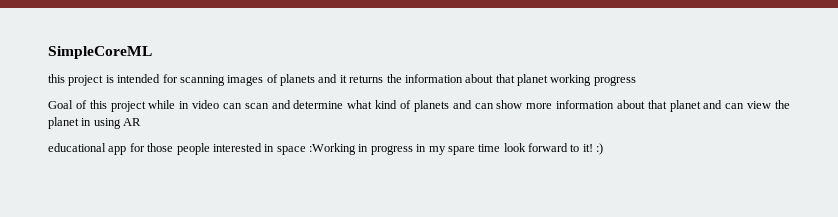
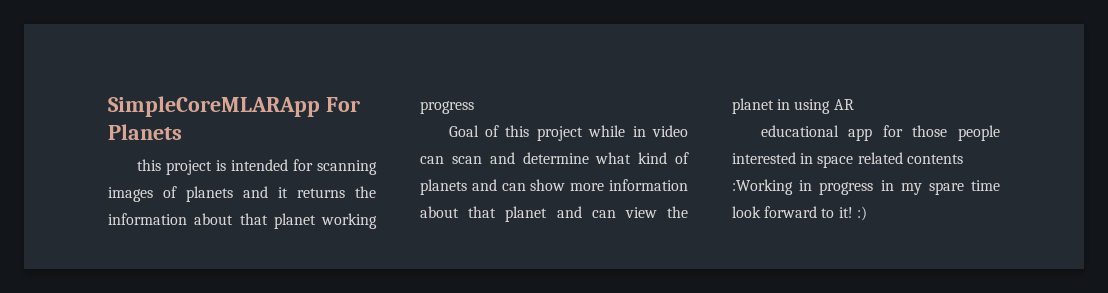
[48,46,152,59] SimpleCoreML -> [108,96,360,117] [108,124,182,140] SimpleCoreMLARApp For Planets
(306, 150) none -> [857,152,963,164] related contents

